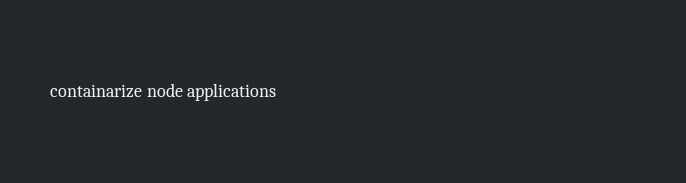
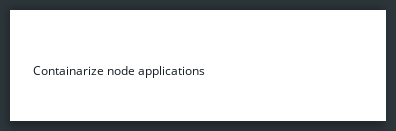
[50,84,142,98] containarize -> [33,66,104,75] Containarize

